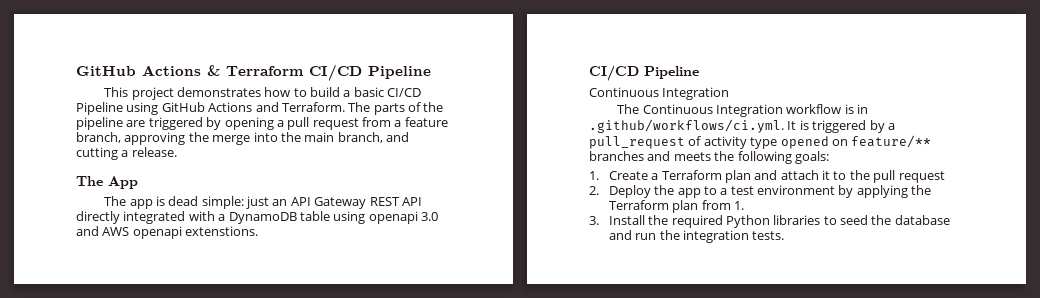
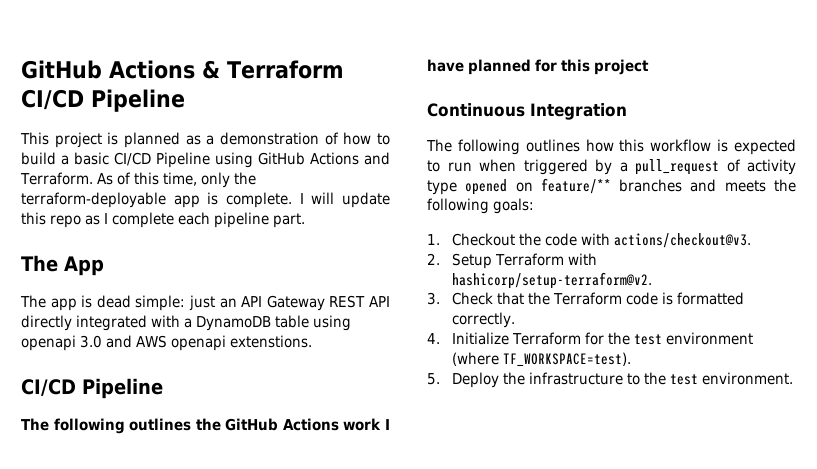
[176,87,261,97] demonstrates -> [107,132,339,148] is planned as a demonstration of
[348,102,444,115] [76,117,448,130] [76,132,409,145] [76,147,177,160] The parts of the pipeline are triggered by opening a pull request from a feature branch, approving the merge into the main branch, and cutting a release. -> [96,172,256,188] [21,192,391,208] [21,212,305,228] As of this time, only the terraform-deployable app is complete. I will update this repo as I complete each pipeline part.
[589,87,730,100] [617,104,869,117] [589,119,809,133] Continuous Integration // The Continuous Integration workflow is in .github/workflows/ci.yml. It is -> [21,418,390,434] [427,59,649,75] [427,103,627,120] [426,139,796,155] [427,159,516,172] The following outlines the GitHub Actions work I have planned for this project // Continuous Integration // The following outlines how this workflow is expected to run when
[608,170,945,183] [589,185,932,198] [608,200,744,213] [589,215,950,228] [608,230,785,243] Create a Terraform plan and attach it to the pull request // 2. Deploy the app to a test environment by applying the Terraform plan from 1. // 3. Install the required Python libraries to seed the database and run the integration tests. -> [451,233,751,248] [427,253,597,269] [451,272,652,289] [427,292,744,305] [451,312,515,328] [427,332,753,345] [451,352,631,367] [427,372,793,388] Checkout the code with actions/checkout@v3. // 2. Setup Terraform with hashicorp/setup-terraform@v2. // 3. Check that the Terraform code is formatted correctly. // 4. Initialize Terraform for the test environment (where TF_WORKSPACE=test). // 5. Deploy the infrastructure to the test environment.

